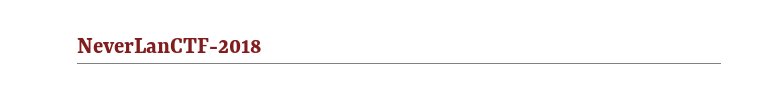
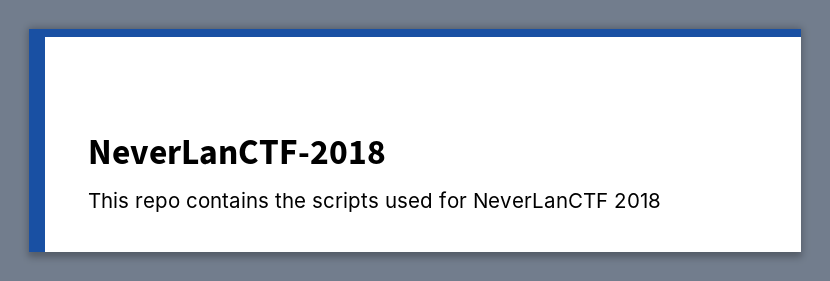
(261, 45) none -> [88,191,661,212] // This repo contains the scripts used for NeverLanCTF 2018

